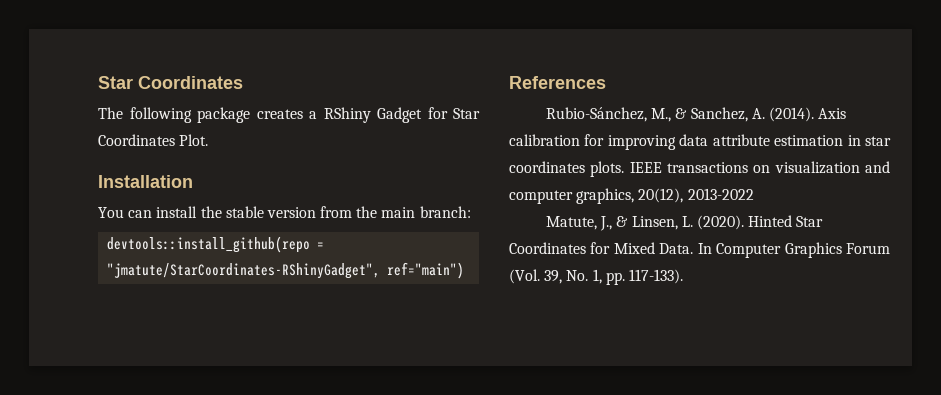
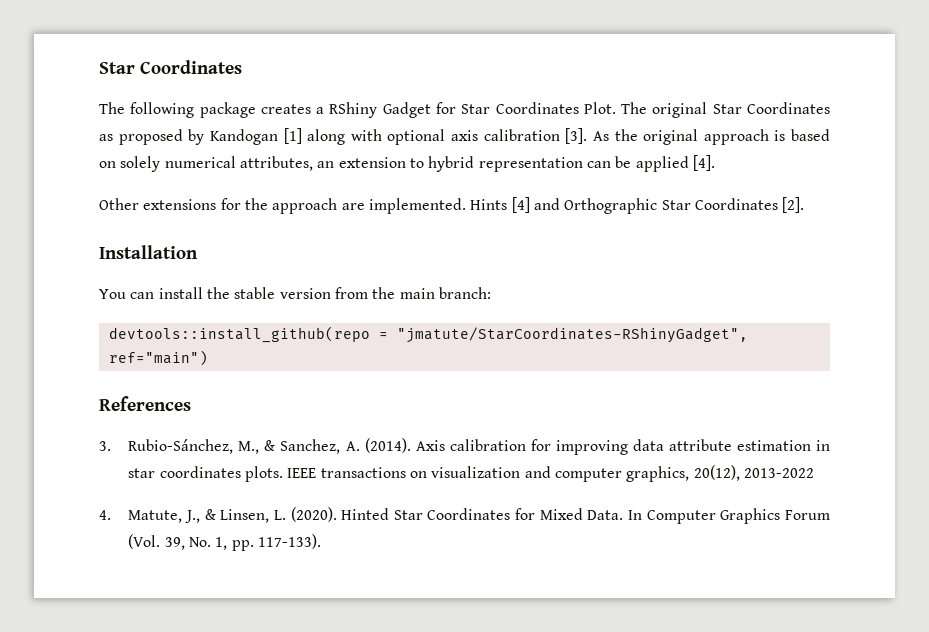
(209, 140) none -> [621,102,831,118] [99,128,830,145] [99,155,715,172] [99,197,805,214] The original Star Coordinates as proposed by Kandogan [1] along with optional axis calibration [3]. As the original approach is based on solely numerical attributes, an extension to hybrid representation can be applied [4]. // Other extensions for the approach are implemented. Hints [4] and Orthographic Star Coordinates [2].
(606, 82) none -> [99,441,111,451] 3.
(754, 194) none -> [99,510,111,520] 4.

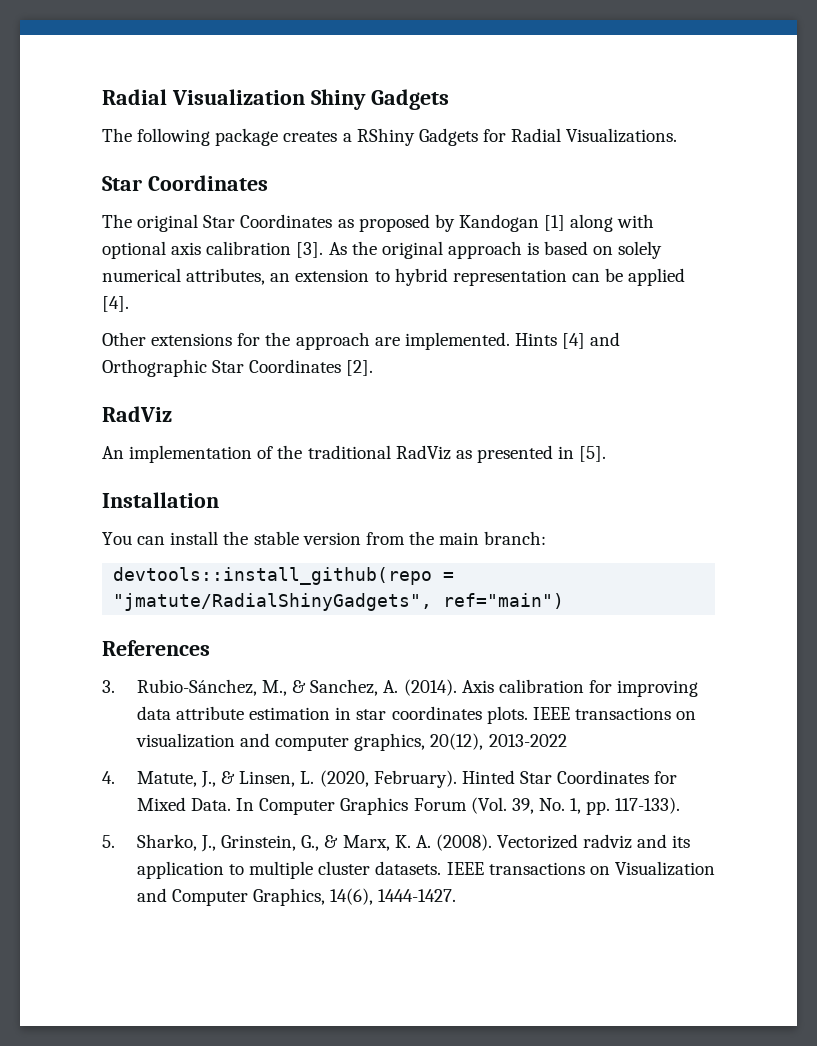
[99,60,242,74] Star Coordinates -> [102,89,449,110] Radial Visualization Shiny Gadgets
[382,102,616,118] Gadget for Star Coordinates Plot. -> [418,128,678,146] [102,175,268,191] Gadgets for Radial Visualizations. // Star Coordinates //
(805, 205) none -> [102,406,172,422] [102,445,607,463] // RadViz // An implementation of the traditional RadViz as presented in [5].
[396,327,748,343] "jmatute/StarCoordinates-RShinyGadget", -> [113,593,433,611] "jmatute/RadialShinyGadgets",
[290,507,337,522] (2020). -> [319,770,457,788] (2020, February).
(321, 541) none -> [102,834,691,852] [136,861,715,879] [136,888,457,906] // 5. Sharko, J., Grinstein, G., & Marx, K. A. (2008). Vectorized radviz and its application to multiple cluster datasets. IEEE transactions on Visualization and Computer Graphics, 14(6), 1444-1427.

